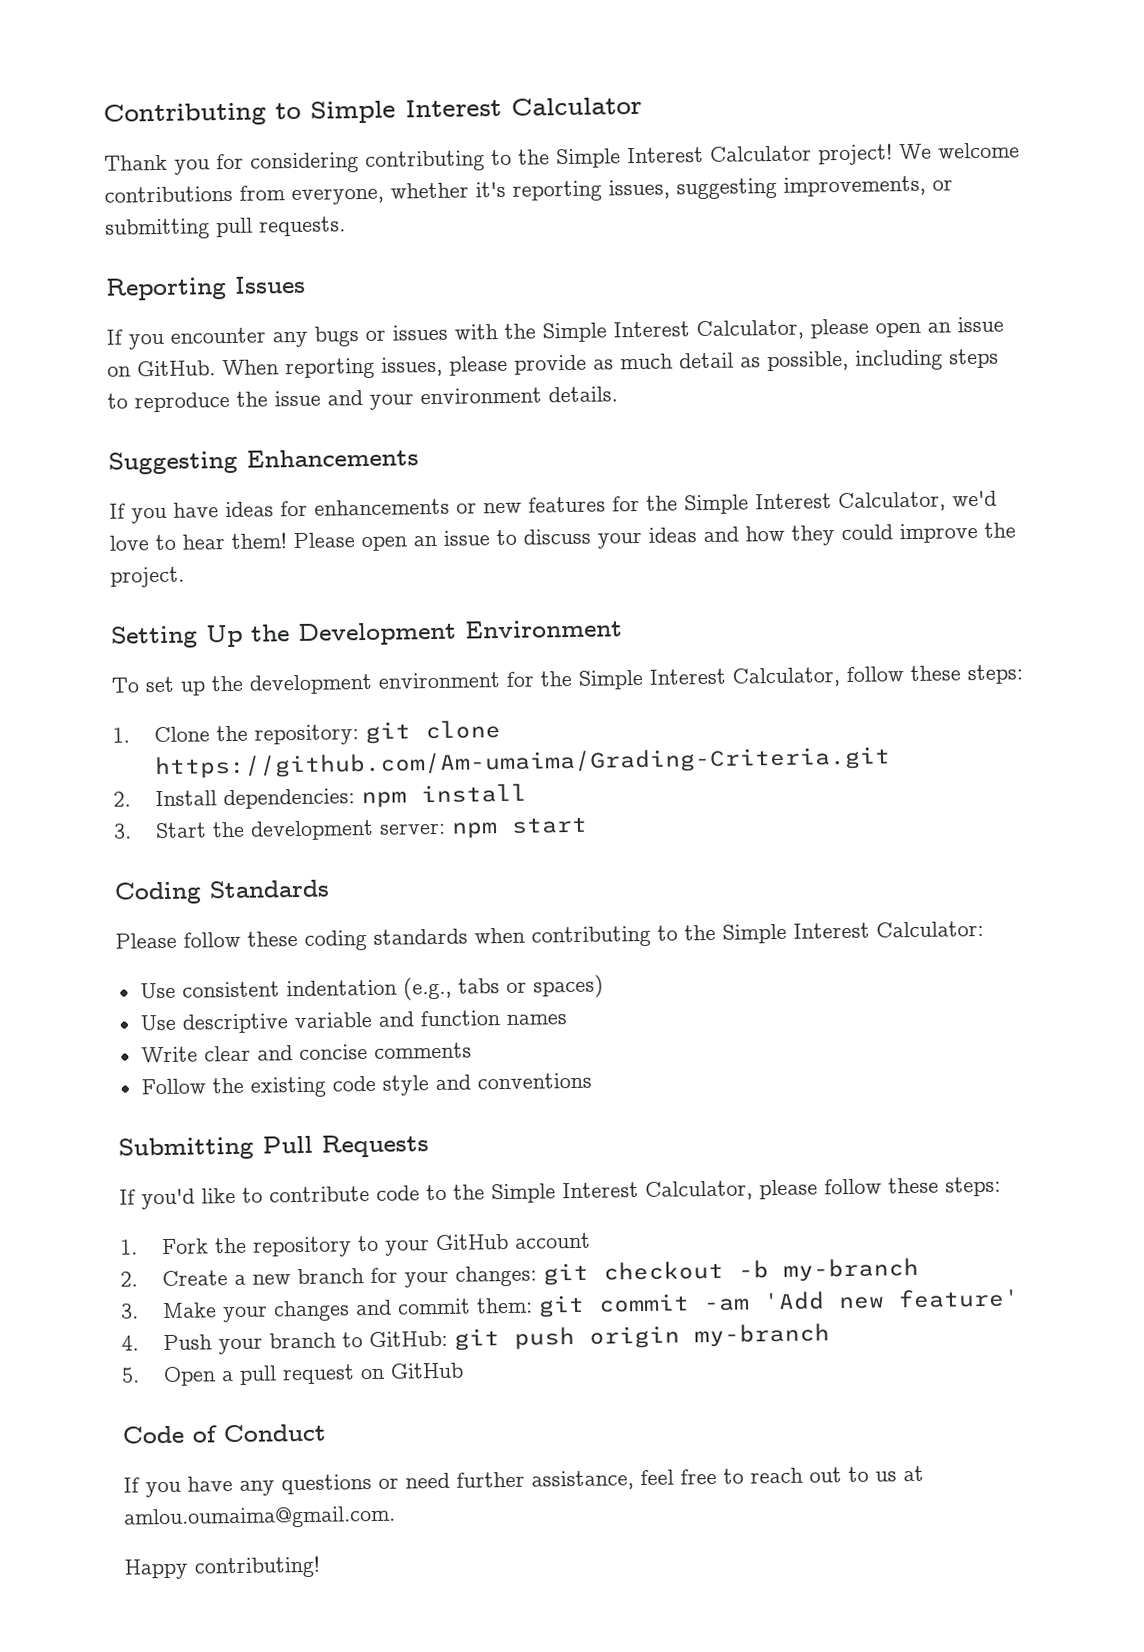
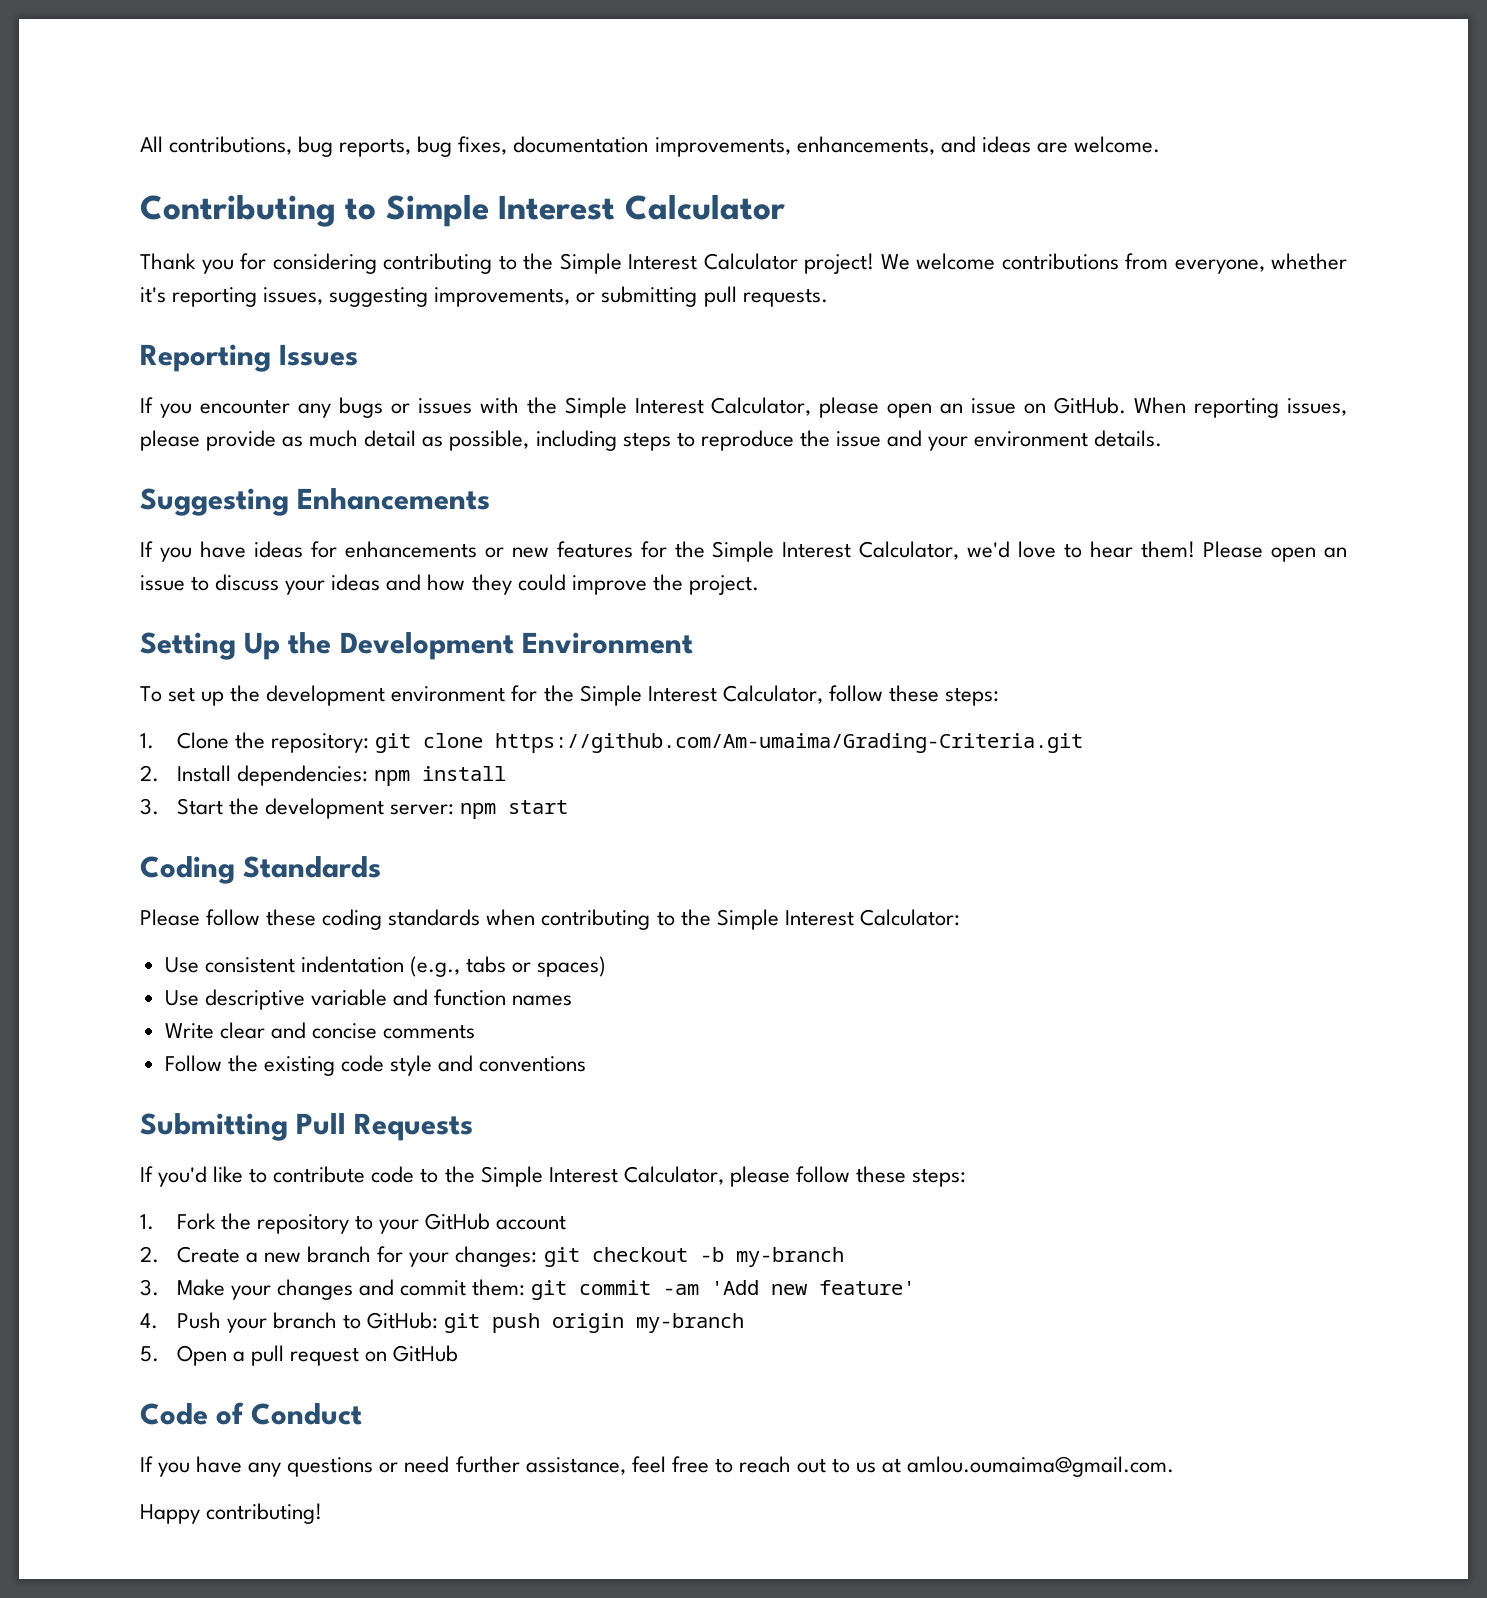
(103, 114) none -> [140,136,1160,157] All contributions, bug reports, bug fixes, documentation improvements, enhancements, and ideas are welcome. //

